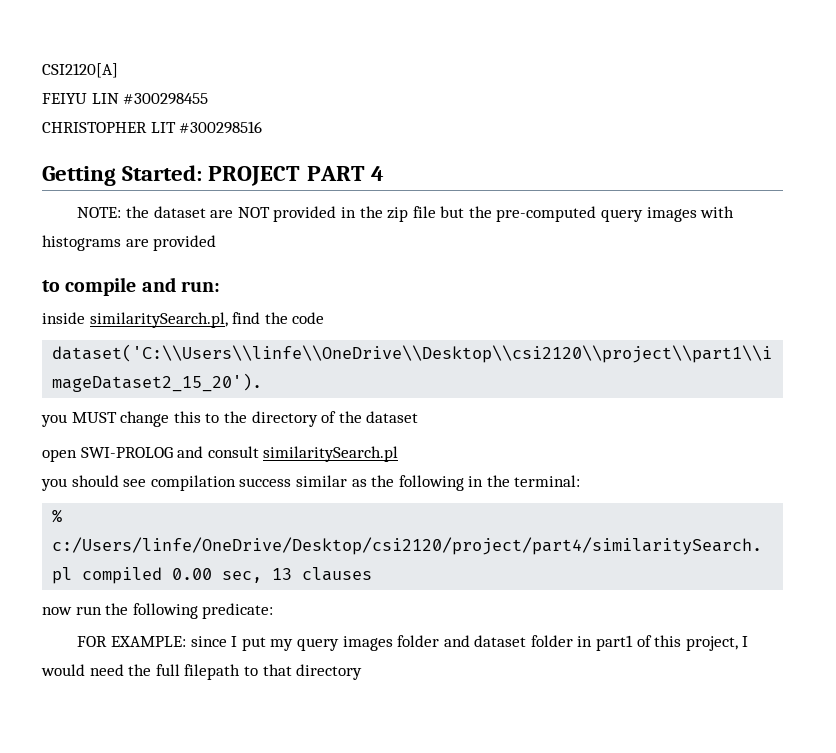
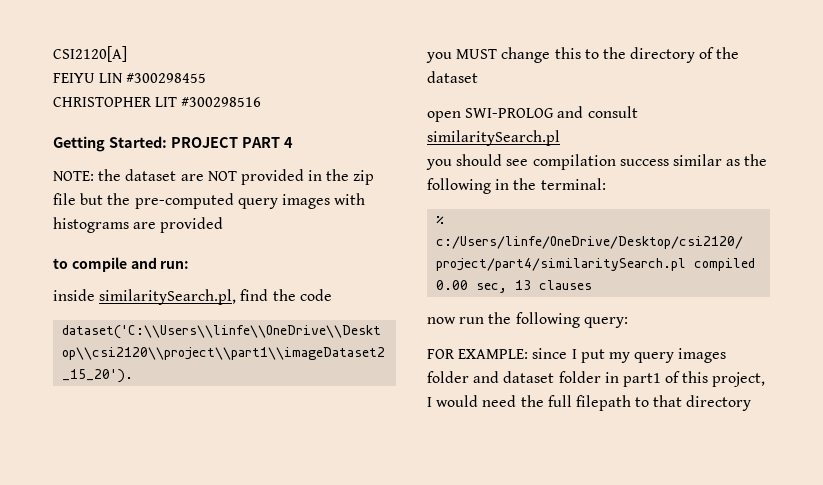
[202,603,274,619] predicate: -> [583,317,628,328] query:

